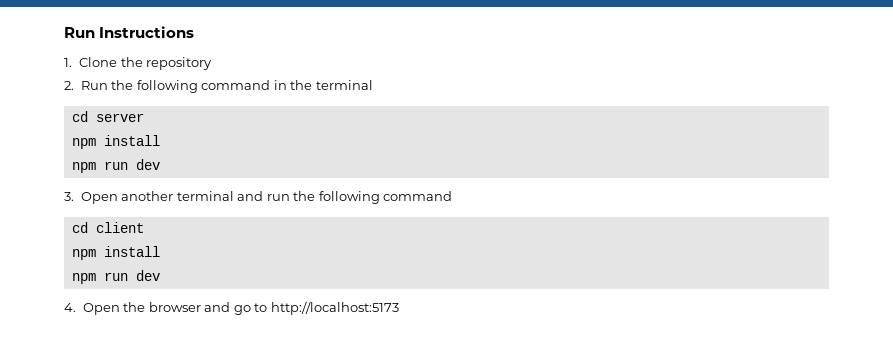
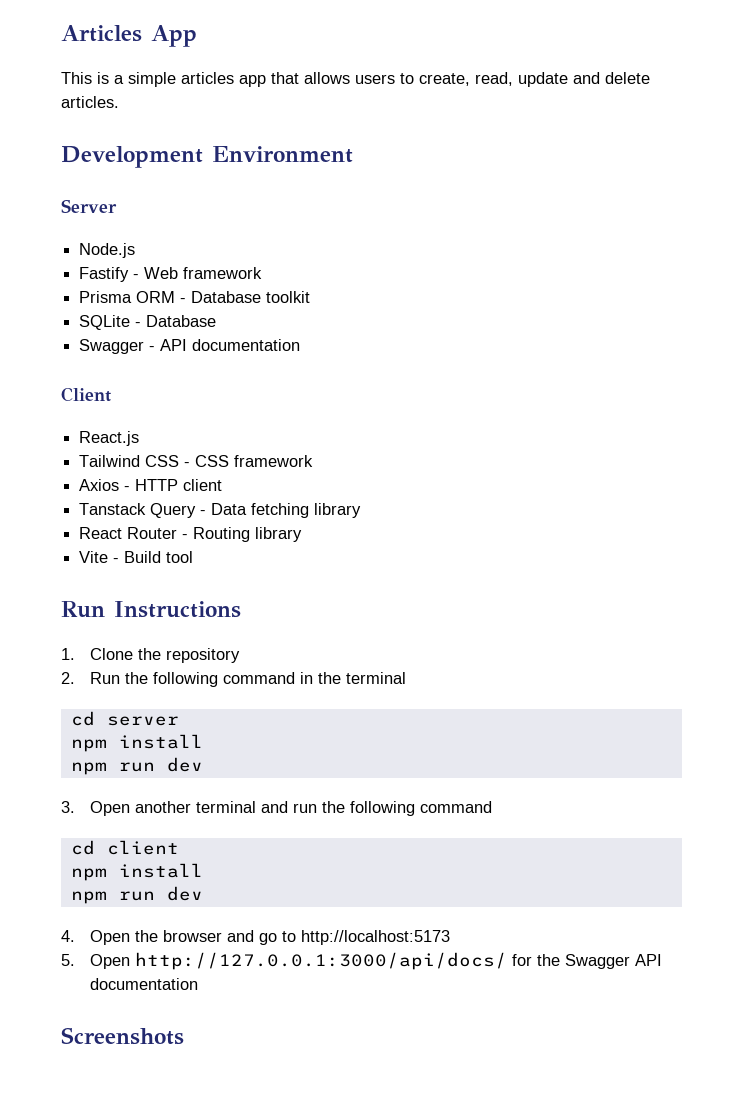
(64, 32) none -> [61,25,197,47] [61,72,650,87] [61,96,119,108] [61,146,353,168] [61,199,117,213] [79,243,136,258] [79,267,263,282] [79,291,311,303] [79,315,217,330] [79,339,301,354] [61,387,111,402] [79,431,140,446] [79,455,314,467] [79,479,223,491] [79,503,362,518] [79,527,303,542] [79,551,194,563] Articles App // This is a simple articles app that allows users to create, read, update and delete articles. // Development Environment // Server // Node.js // Fastify - Web framework // Prisma ORM - Database toolkit // SQLite - Database // Swagger - API documentation // Client // React.js // Tailwind CSS - CSS framework // Axios - HTTP client // Tanstack Query - Data fetching library // React Router - Routing library // Vite - Build tool //
(399, 308) none -> [61,952,663,970] [90,978,199,990] [61,1027,184,1045] // 5. Open http://127.0.0.1:3000/api/docs/ for the Swagger API documentation // Screenshots

